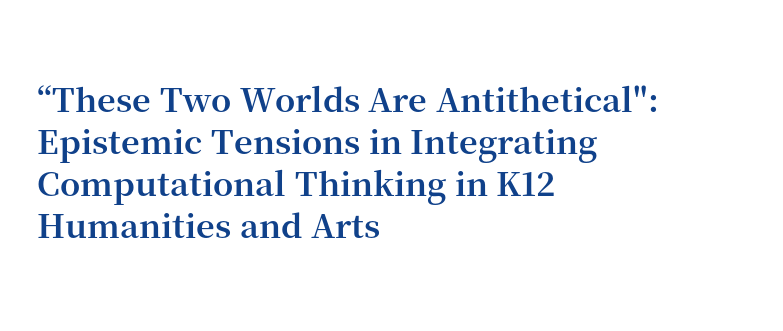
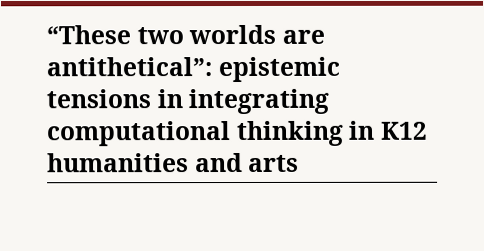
[159,85,660,112] [37,129,598,163] [37,169,556,205] [37,212,380,238] Two Worlds Are Antithetical": Epistemic Tensions in Integrating Computational Thinking in K12 Humanities and Arts -> [136,24,325,45] [46,56,340,83] [46,88,330,115] [46,120,428,147] [47,152,300,173] two worlds are antithetical”: epistemic tensions in integrating computational thinking in K12 humanities and arts

